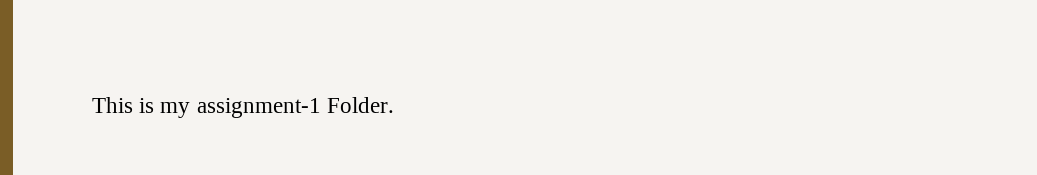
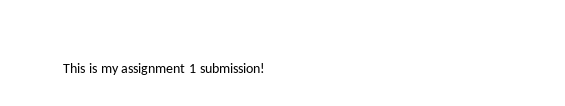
[196,97,394,118] assignment-1 Folder. -> [121,63,265,75] assignment 1 submission!

